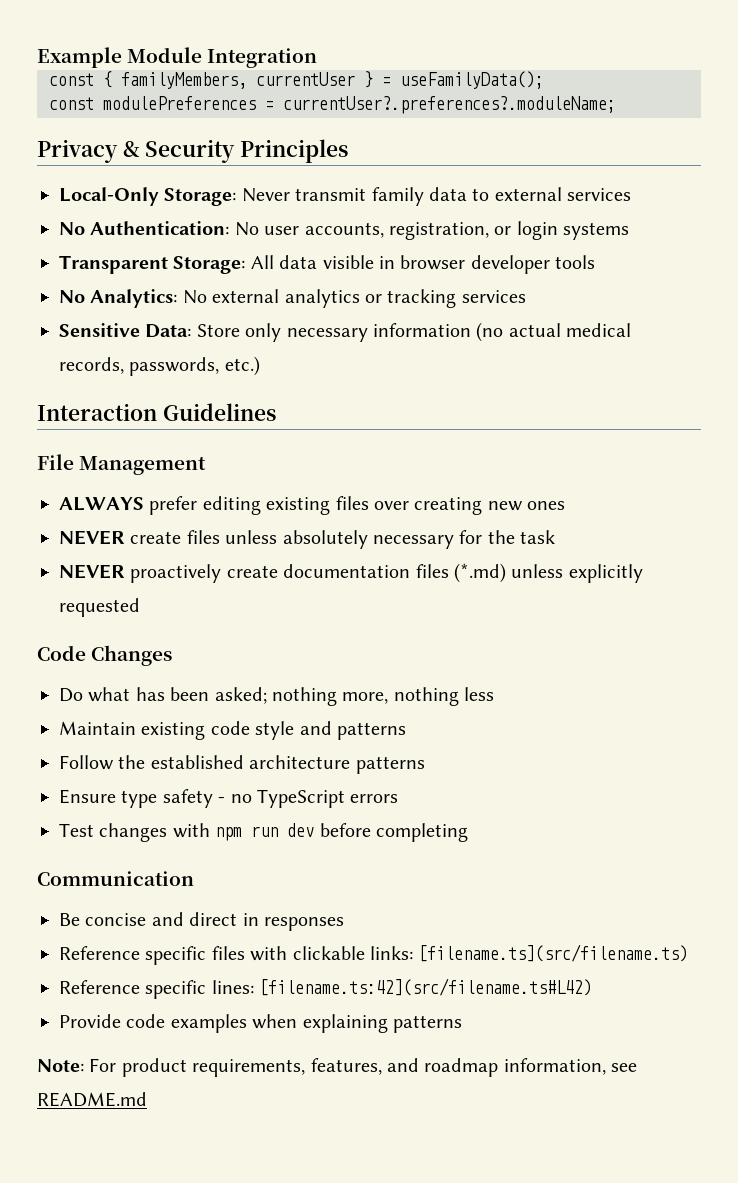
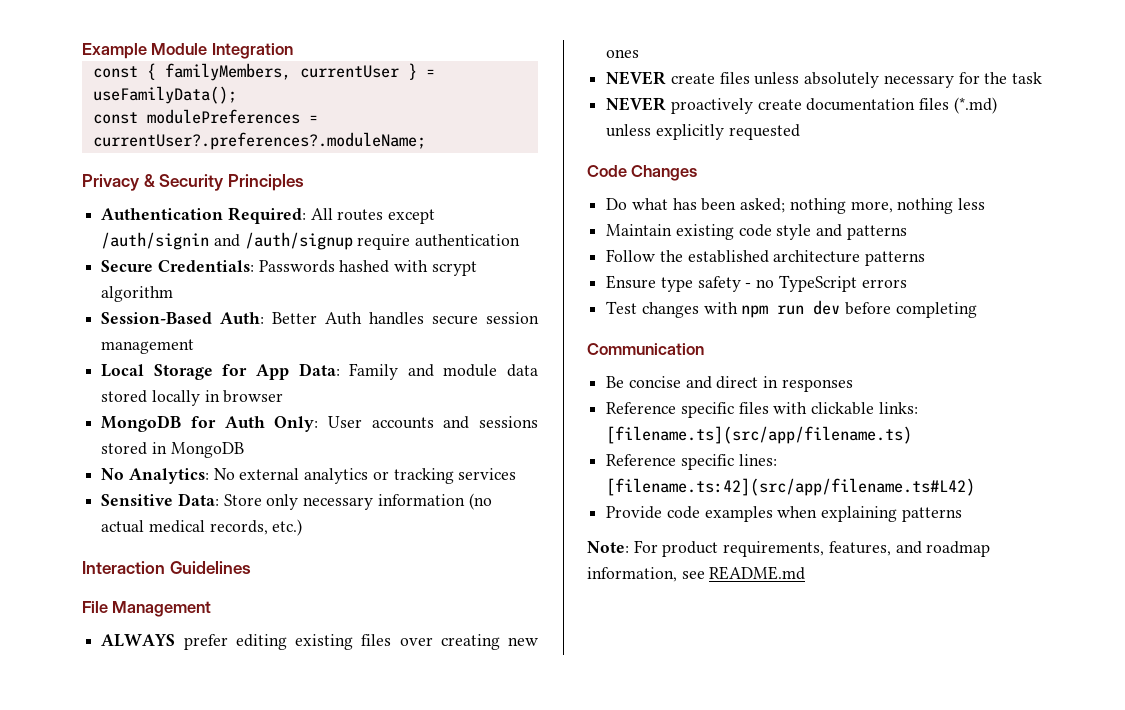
[59,187,632,206] [59,221,630,240] [59,255,596,274] Local-Only Storage: Never transmit family data to external services // No Authentication: No user accounts, registration, or login systems // Transparent Storage: All data visible in browser developer tools -> [101,207,436,224] [101,232,521,250] [101,260,477,276] [101,286,174,302] [101,312,539,325] [101,339,195,354] [101,363,538,380] [101,390,284,406] [101,415,539,432] [101,442,244,458] Authentication Required: All routes except /auth/signin and /auth/signup require authentication // Secure Credentials: Passwords hashed with scrypt algorithm // Session-Based Auth: Better Auth handles secure session management // Local Storage for App Data: Family and module data stored locally in browser // MongoDB for Auth Only: User accounts and sessions stored in MongoDB
[129,357,220,376] passwords, -> (268, 527) none
[418,944,689,962] [filename.ts](src/filename.ts) -> [606,426,913,444] [filename.ts](src/app/filename.ts)
[259,978,593,996] [filename.ts:42](src/filename.ts#L42) -> [606,478,976,496] [filename.ts:42](src/app/filename.ts#L42)

